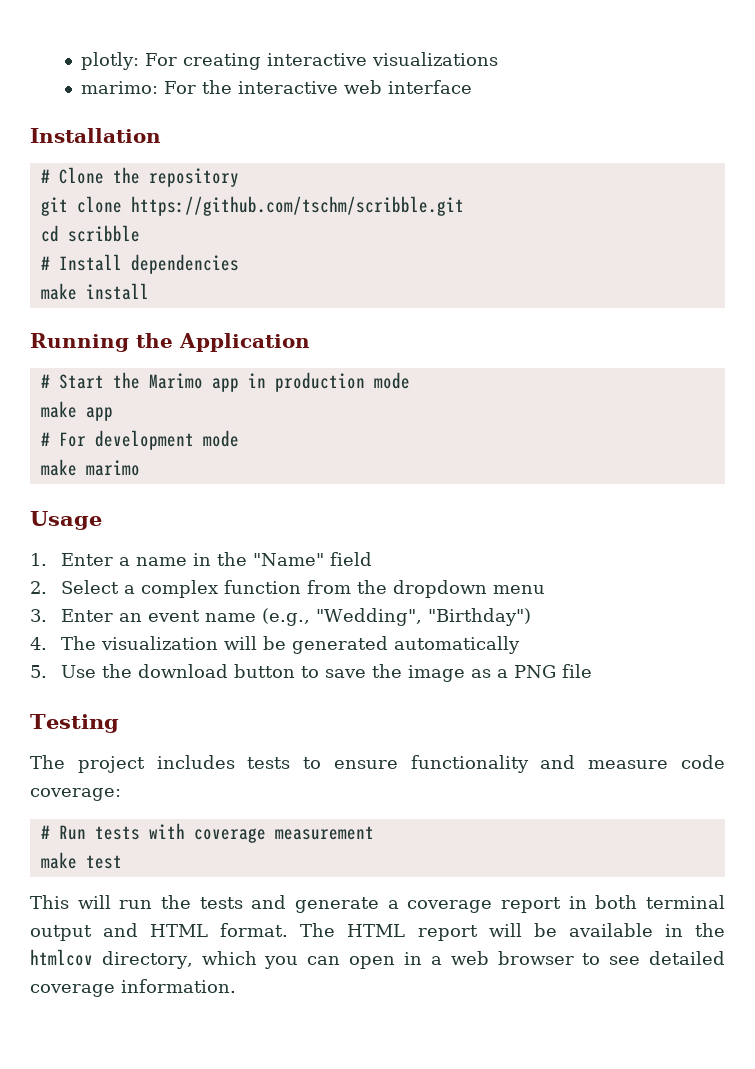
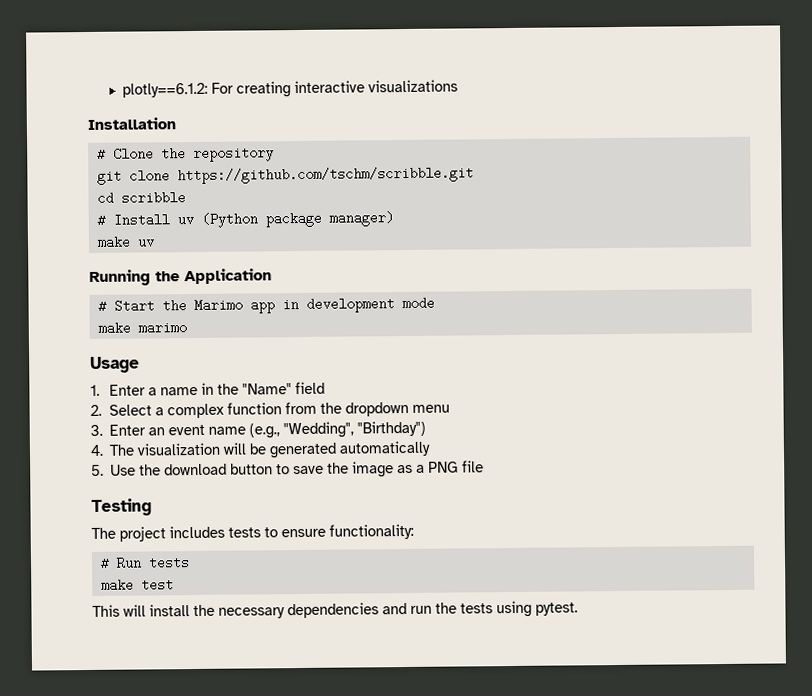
[80,52,139,70] plotly: -> [122,82,209,98] plotly==6.1.2:
[80,80,472,94] // marimo: For the interactive web interface -> (459, 86) none
[130,254,239,274] [40,283,149,300] dependencies // make install -> [176,211,394,228] [96,235,155,249] uv (Python package manager) // make uv
[274,372,410,392] [40,401,113,421] [40,432,86,447] production mode // make app // # For -> (299, 305) none
[410,755,725,773] [30,788,121,801] functionality and measure code coverage: -> [329,523,414,540] functionality:
[148,823,374,843] with coverage measurement -> (190, 563) none
[119,895,725,913] [30,923,725,941] [30,949,725,969] [30,979,236,997] run the tests and generate a coverage report in both terminal output and HTML format. The HTML report will be available in the htmlcov directory, which you can open in a web browser to see detailed coverage information. -> [149,600,578,619] install the necessary dependencies and run the tests using pytest.

